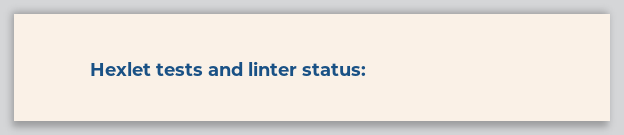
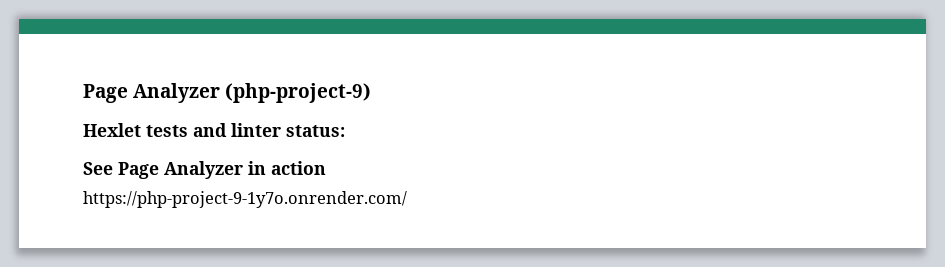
(90, 69) none -> [83,83,372,103] Page Analyzer (php-project-9) //
(366, 69) none -> [83,161,326,179] [83,191,407,208] // See Page Analyzer in action // https://php-project-9-1y7o.onrender.com/

